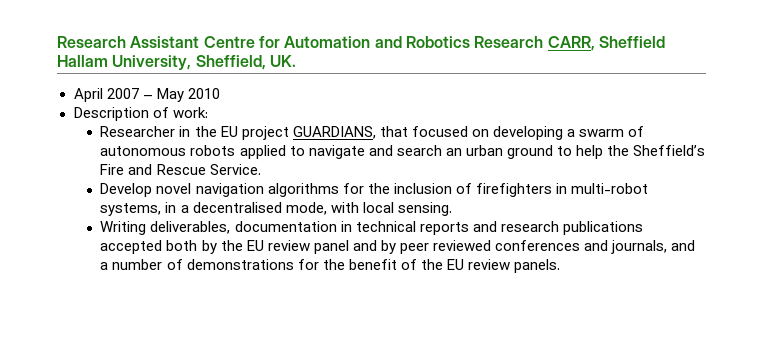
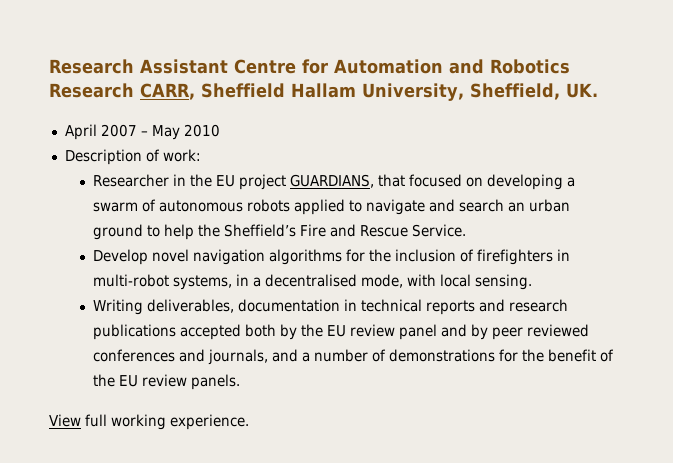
(560, 266) none -> [49,414,249,430] // View full working experience.

